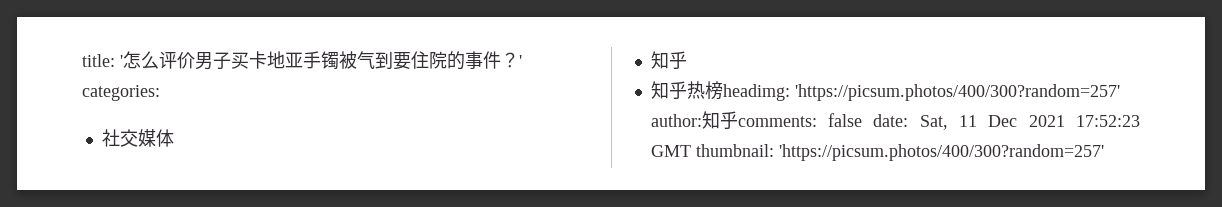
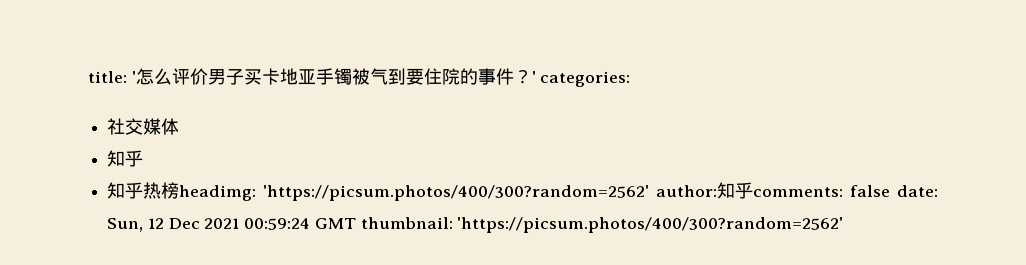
[794,84,1120,101] 'https://picsum.photos/400/300?random=257' -> [263,185,650,201] 'https://picsum.photos/400/300?random=2562'
[919,115,978,130] Sat, 11 -> [107,218,164,232] Sun, 12
[1076,115,1140,127] 17:52:23 -> [244,218,311,230] 00:59:24
[778,144,1104,161] 'https://picsum.photos/400/300?random=257' -> [457,217,844,233] 'https://picsum.photos/400/300?random=2562'

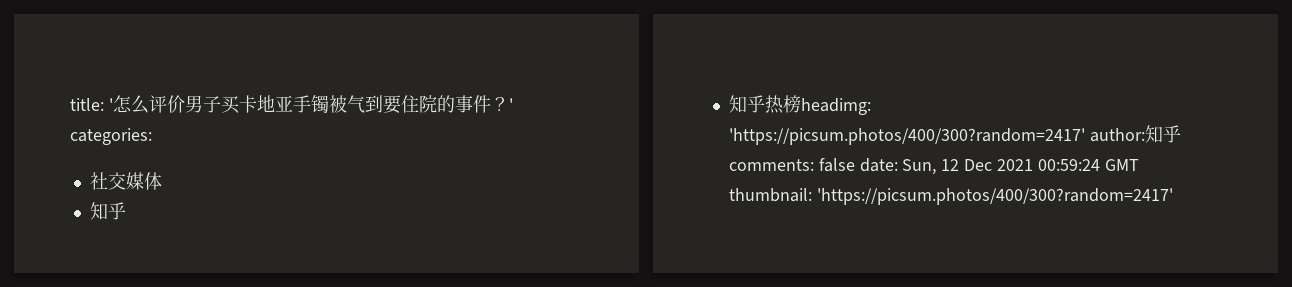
[263,185,650,201] 'https://picsum.photos/400/300?random=2562' -> [728,128,1085,145] 'https://picsum.photos/400/300?random=2417'
[457,217,844,233] 'https://picsum.photos/400/300?random=2562' -> [816,188,1173,205] 'https://picsum.photos/400/300?random=2417'

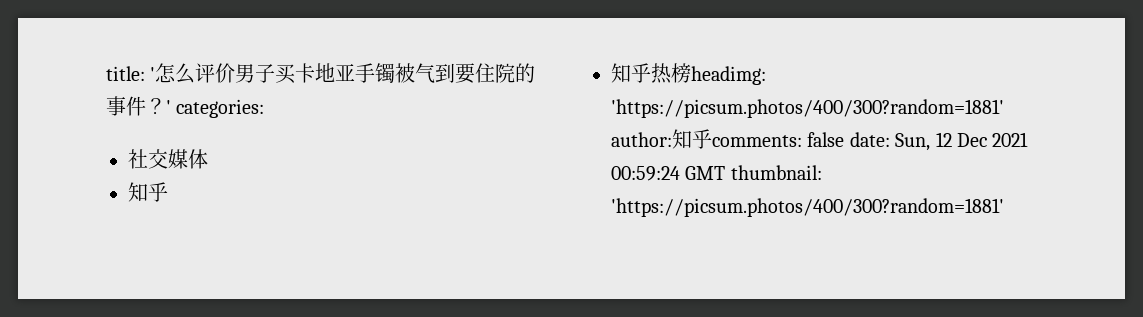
[728,128,1085,145] 'https://picsum.photos/400/300?random=2417' -> [611,99,1004,118] 'https://picsum.photos/400/300?random=1881'
[816,188,1173,205] 'https://picsum.photos/400/300?random=2417' -> [611,198,1004,217] 'https://picsum.photos/400/300?random=1881'

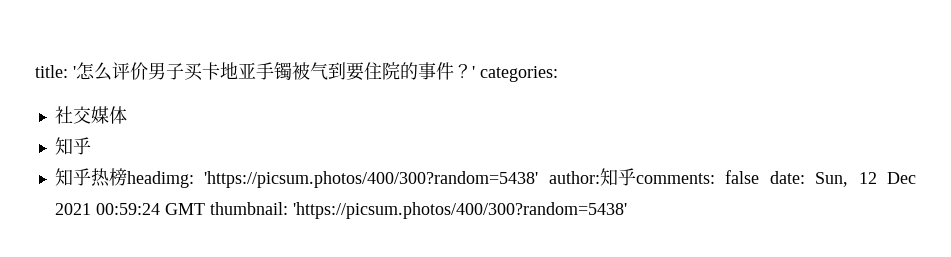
[611,99,1004,118] 'https://picsum.photos/400/300?random=1881' -> [204,171,539,188] 'https://picsum.photos/400/300?random=5438'
[611,198,1004,217] 'https://picsum.photos/400/300?random=1881' -> [292,202,627,219] 'https://picsum.photos/400/300?random=5438'

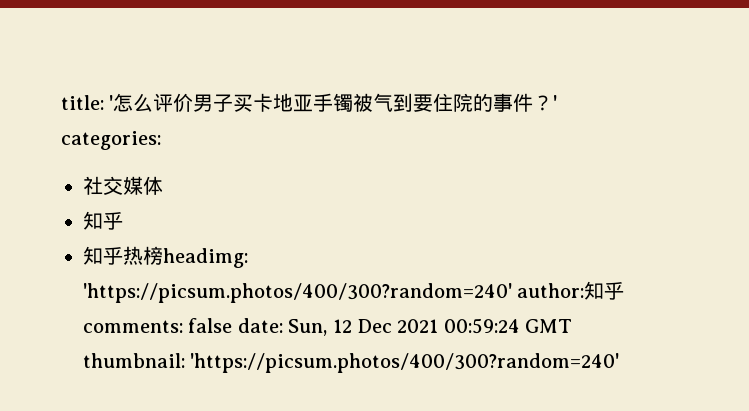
[204,171,539,188] 'https://picsum.photos/400/300?random=5438' -> [83,283,512,303] 'https://picsum.photos/400/300?random=240'
[292,202,627,219] 'https://picsum.photos/400/300?random=5438' -> [190,353,620,373] 'https://picsum.photos/400/300?random=240'

